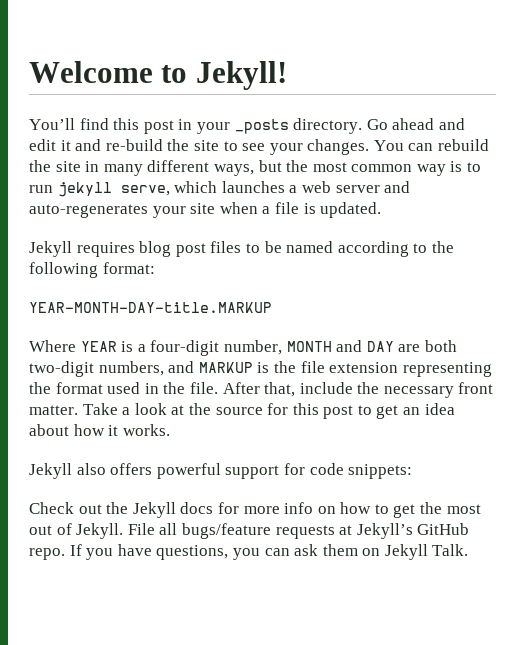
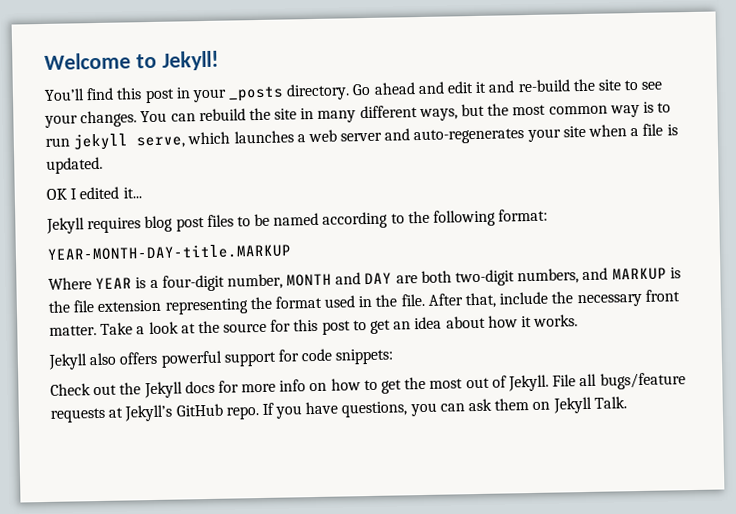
(382, 210) none -> [46,186,142,200] // OK I edited it...

